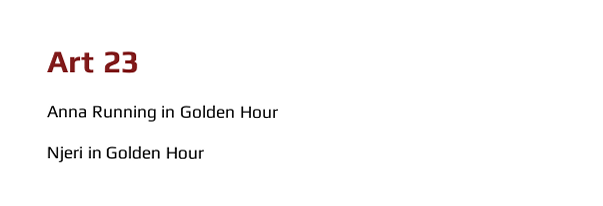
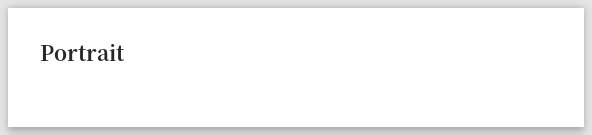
[47,51,140,74] [46,104,278,122] [46,145,205,163] Art 23 // Anna Running in Golden Hour // Njeri in Golden Hour -> [40,43,125,61] Portrait

